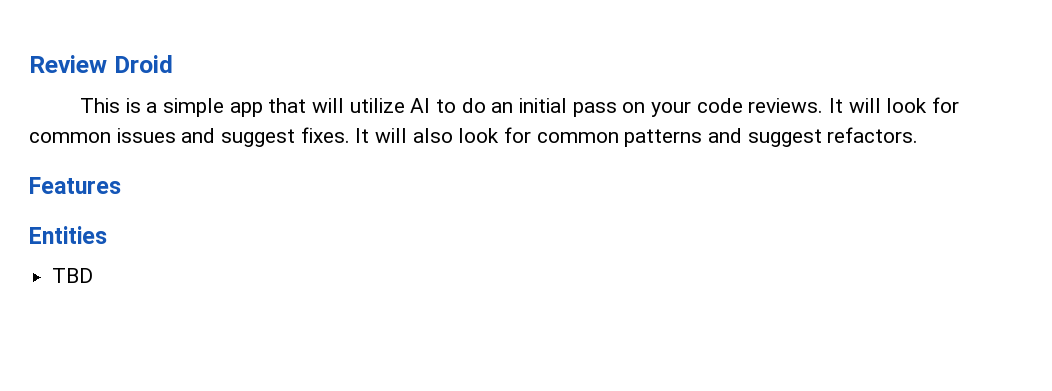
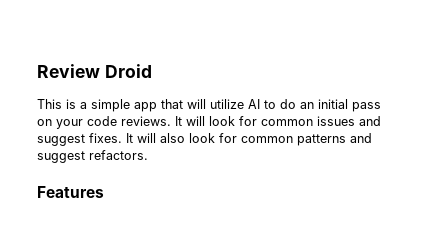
[29,226,107,244] [52,268,94,283] // Entities // TBD -> (104, 192) none

